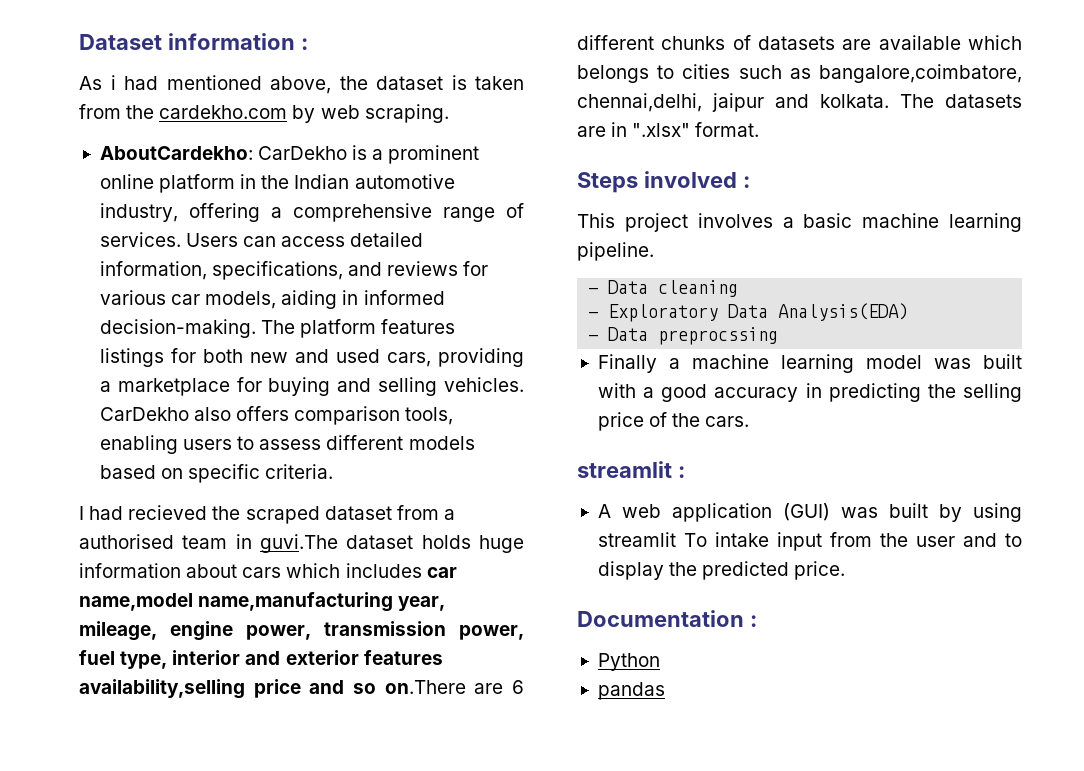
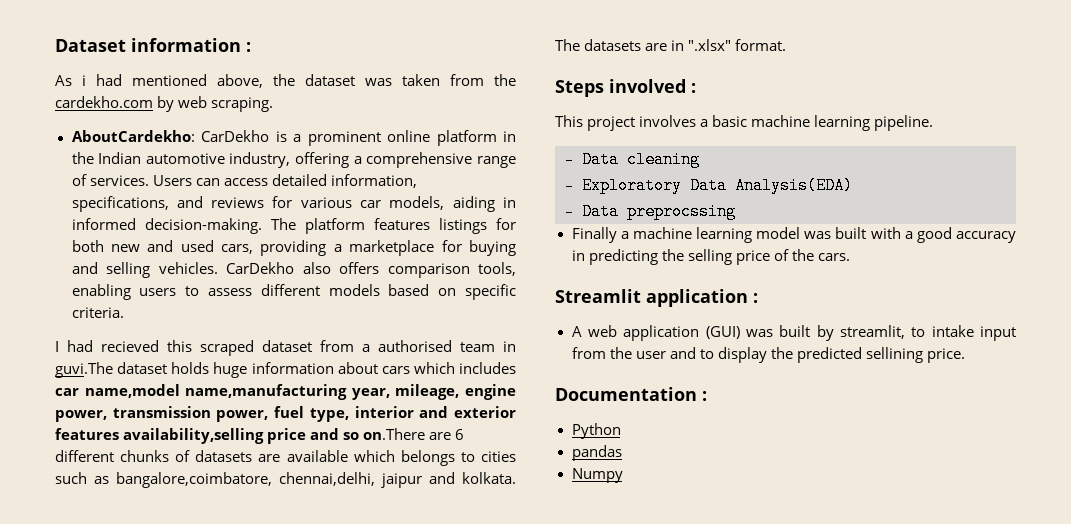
[451,75,467,90] is -> [365,78,392,86] was
[212,506,241,520] the -> [167,340,192,352] this
[577,461,672,478] streamlit -> [555,289,748,307] Streamlit application
[973,503,1022,522] [597,532,707,547] using streamlit To -> [839,325,926,339] streamlit, to
(790, 570) none -> [865,347,923,363] sellining
(665, 691) none -> [571,468,623,483] // Numpy

